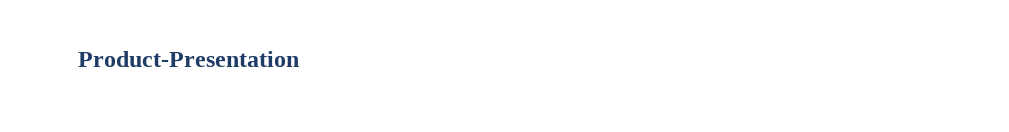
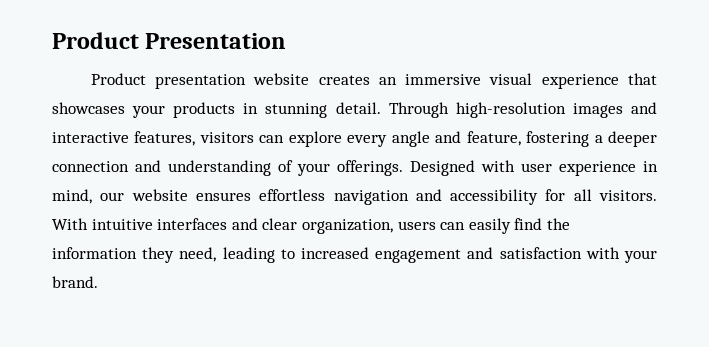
[78,51,299,67] Product-Presentation -> [52,32,287,49] [90,73,657,89] [52,102,657,118] [52,131,657,147] [52,160,658,176] [52,189,657,205] [52,218,570,234] [52,247,657,263] [52,276,98,288] Product Presentation // Product presentation website creates an immersive visual experience that showcases your products in stunning detail. Through high-resolution images and interactive features, visitors can explore every angle and feature, fostering a deeper connection and understanding of your offerings. Designed with user experience in mind, our website ensures effortless navigation and accessibility for all visitors. With intuitive interfaces and clear organization, users can easily find the information they need, leading to increased engagement and satisfaction with your brand.

